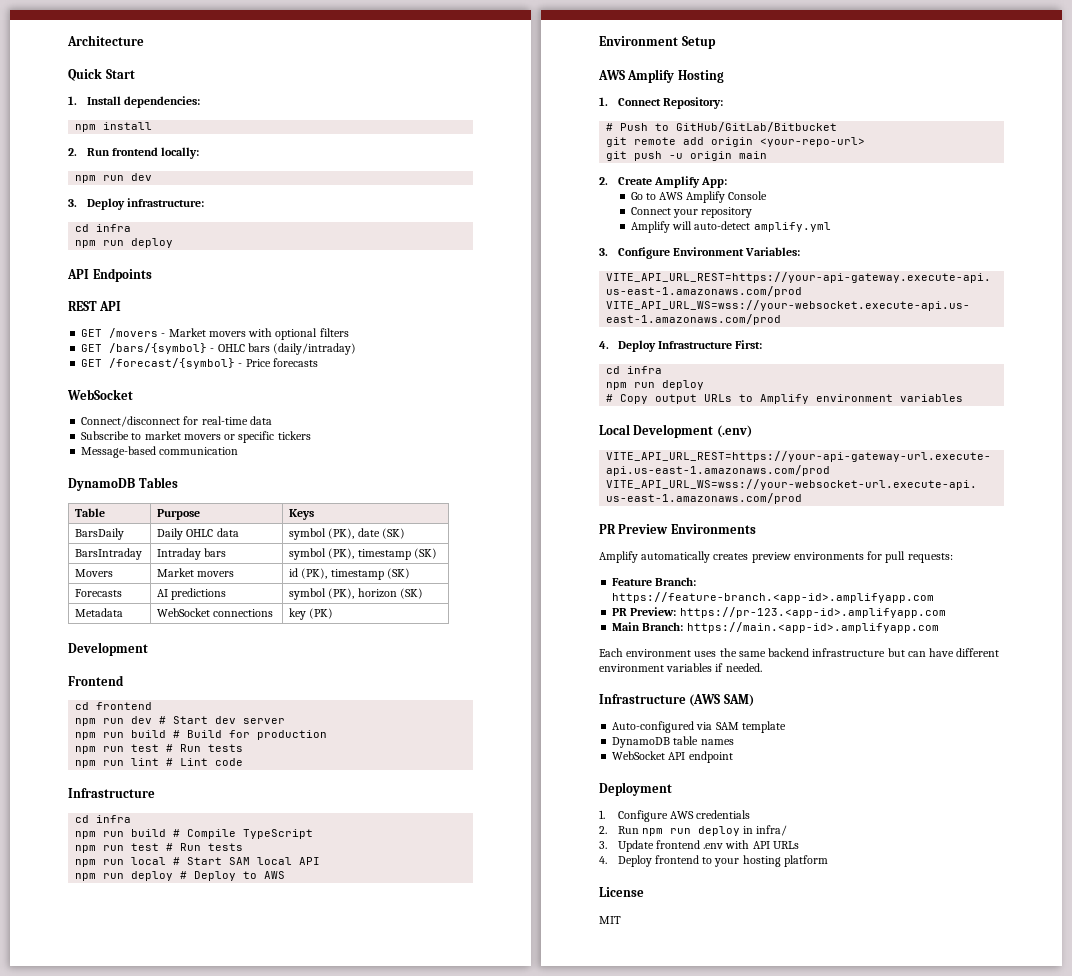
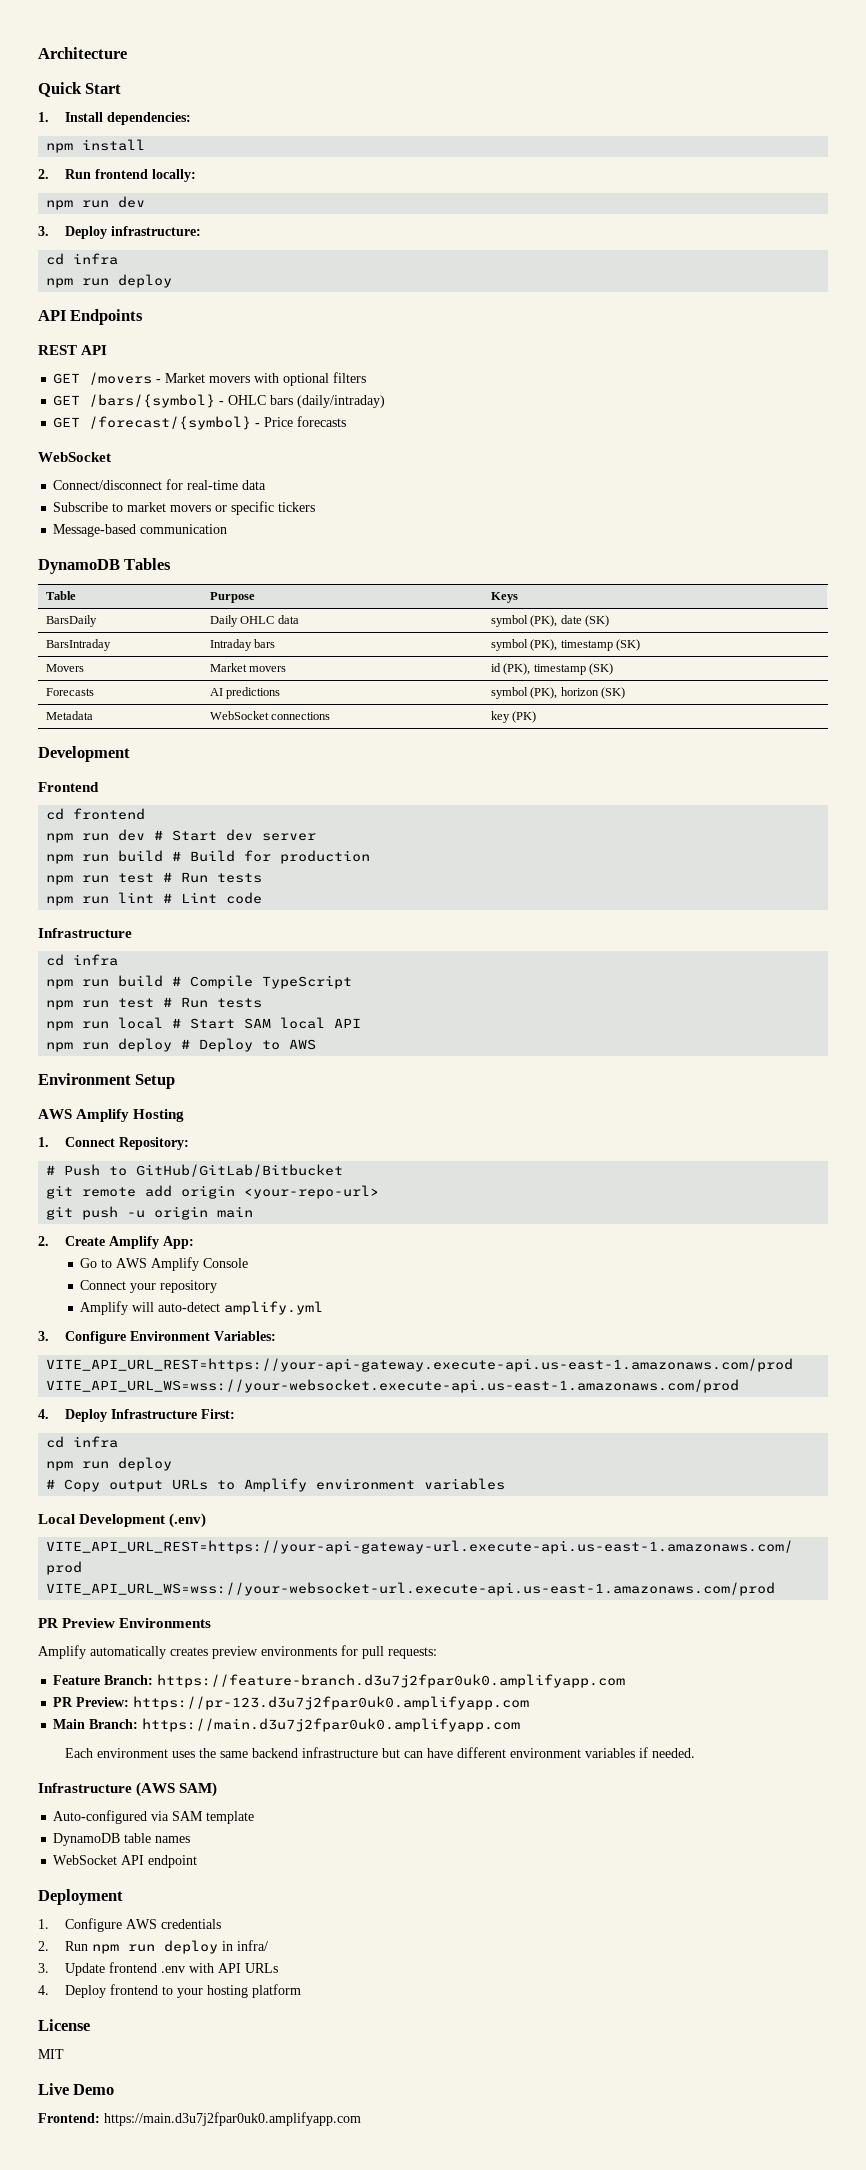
[612,592,935,603] https://feature-branch.<app-id>.amplifyapp.com -> [157,1674,626,1688] https://feature-branch.d3u7j2fpar0uk0.amplifyapp.com
[679,607,946,618] https://pr-123.<app-id>.amplifyapp.com -> [133,1696,530,1710] https://pr-123.d3u7j2fpar0uk0.amplifyapp.com
[686,622,939,633] https://main.<app-id>.amplifyapp.com -> [142,1718,521,1732] https://main.d3u7j2fpar0uk0.amplifyapp.com
(621, 920) none -> [38,2083,115,2095] [38,2112,361,2126] // Live Demo // Frontend: https://main.d3u7j2fpar0uk0.amplifyapp.com

